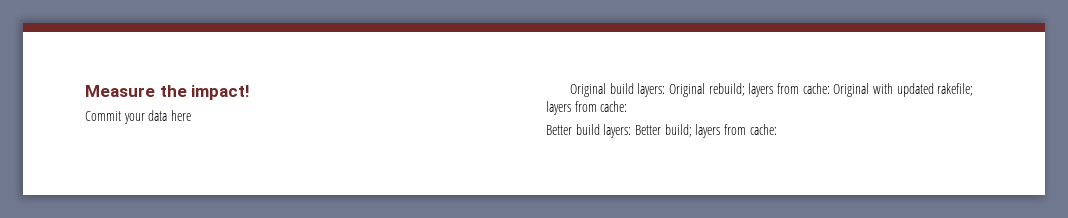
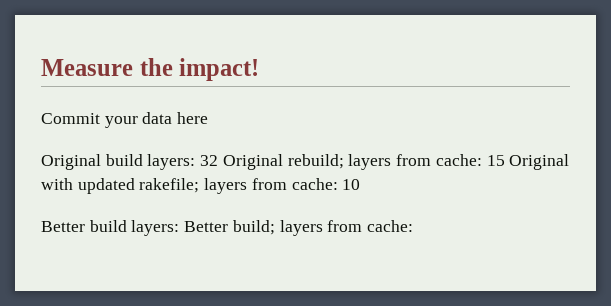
(666, 90) none -> [200,155,219,166] 32
(830, 88) none -> [486,155,505,166] 15
(628, 106) none -> [342,179,361,190] 10

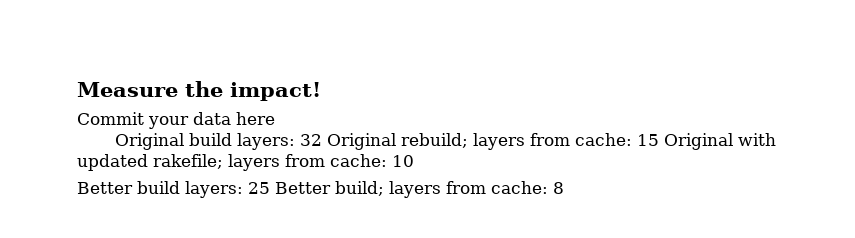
(180, 228) none -> [248,182,270,194] 25
(414, 226) none -> [553,182,564,194] 8

